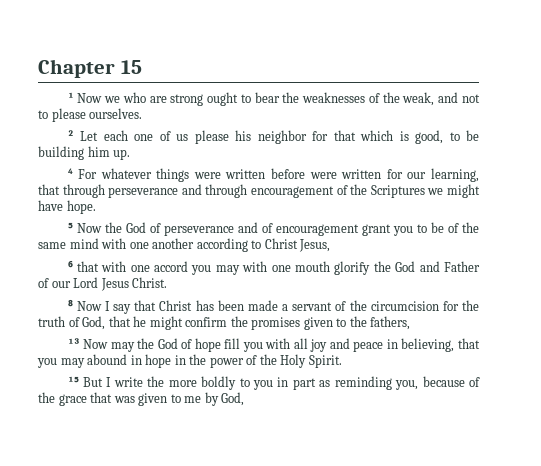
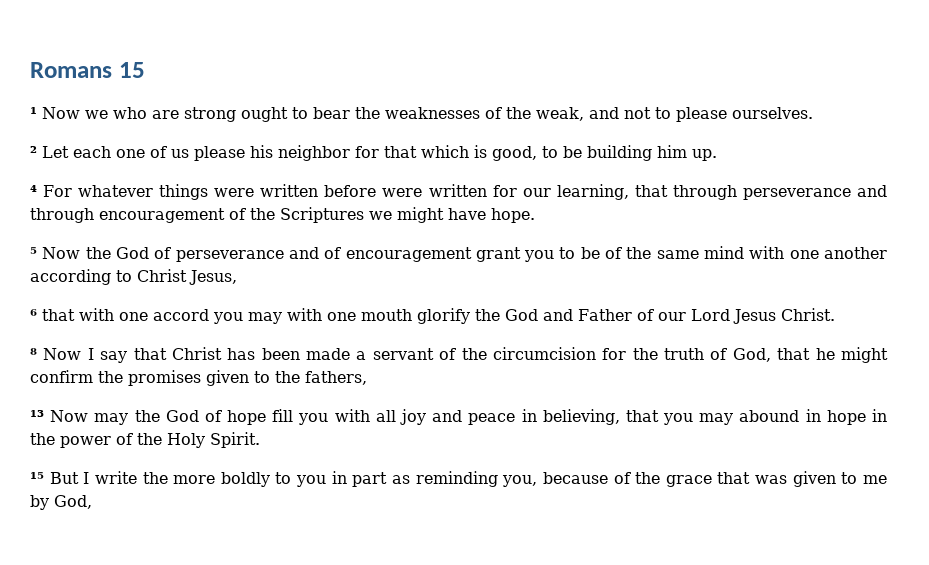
[38,59,115,78] Chapter -> [30,62,112,78] Romans

